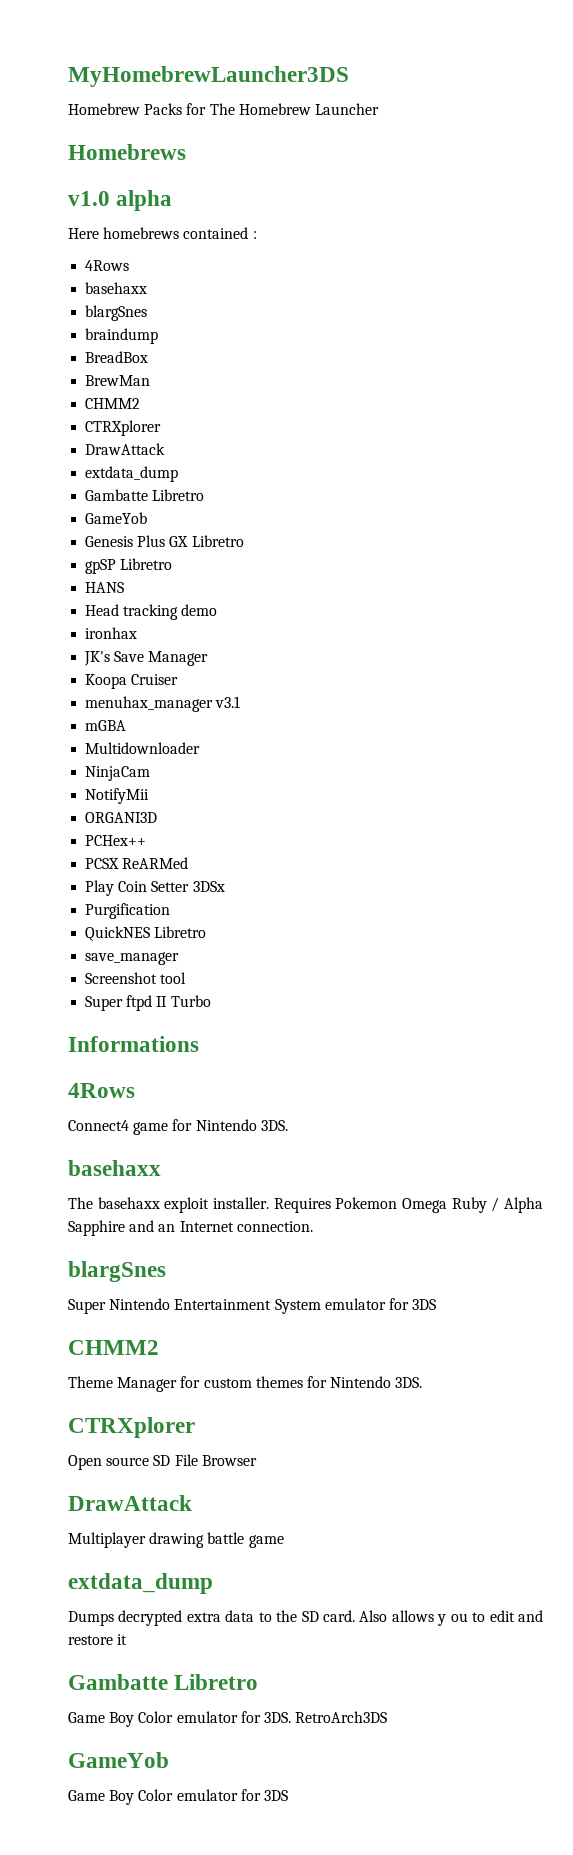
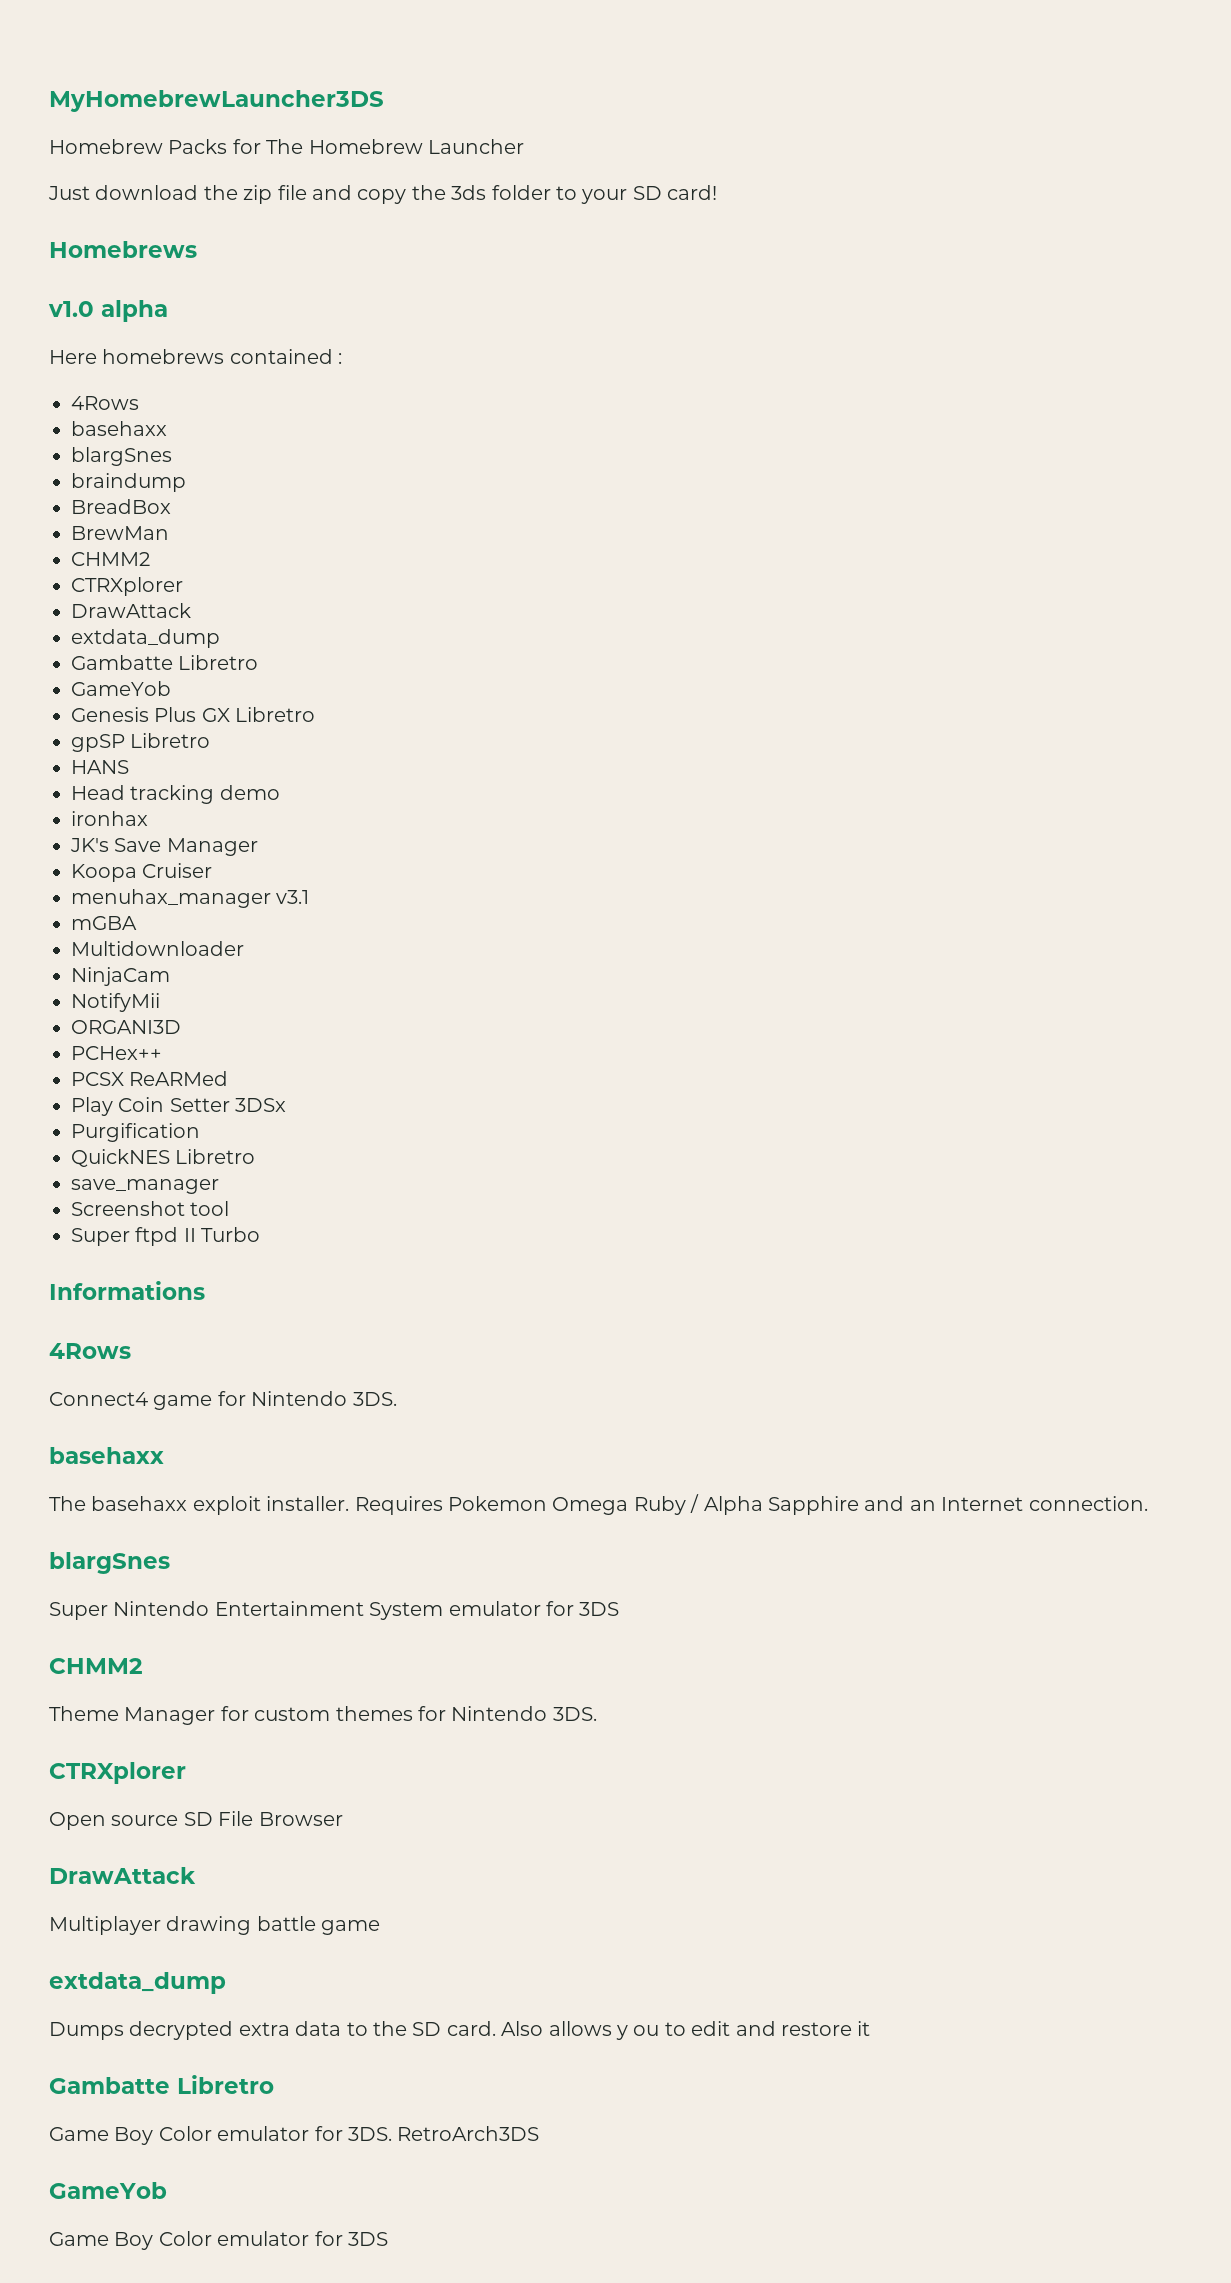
(379, 109) none -> [48,185,718,204] // Just download the zip file and copy the 3ds folder to your SD card!

